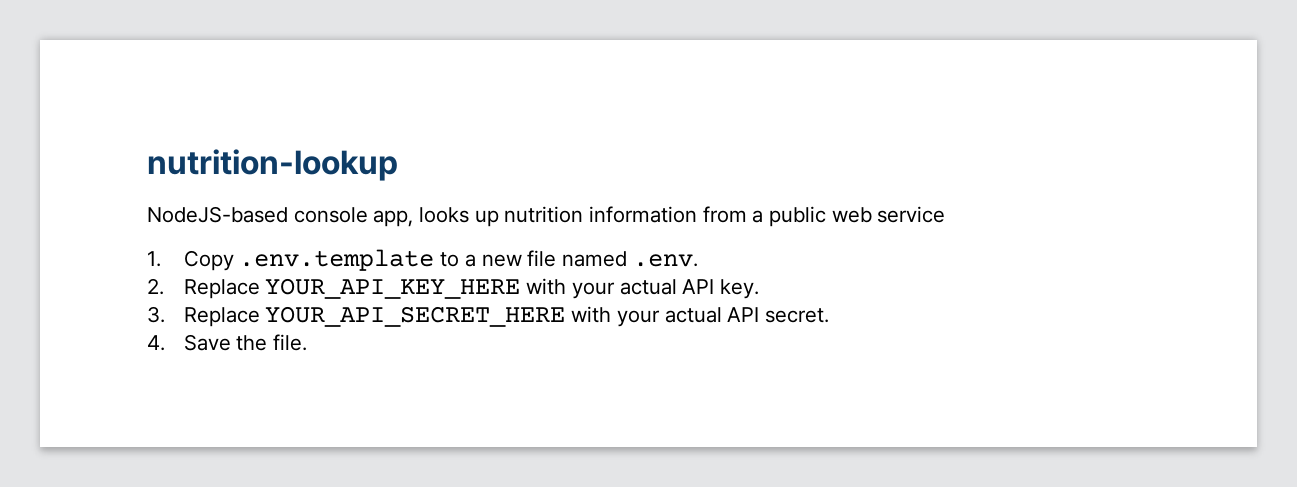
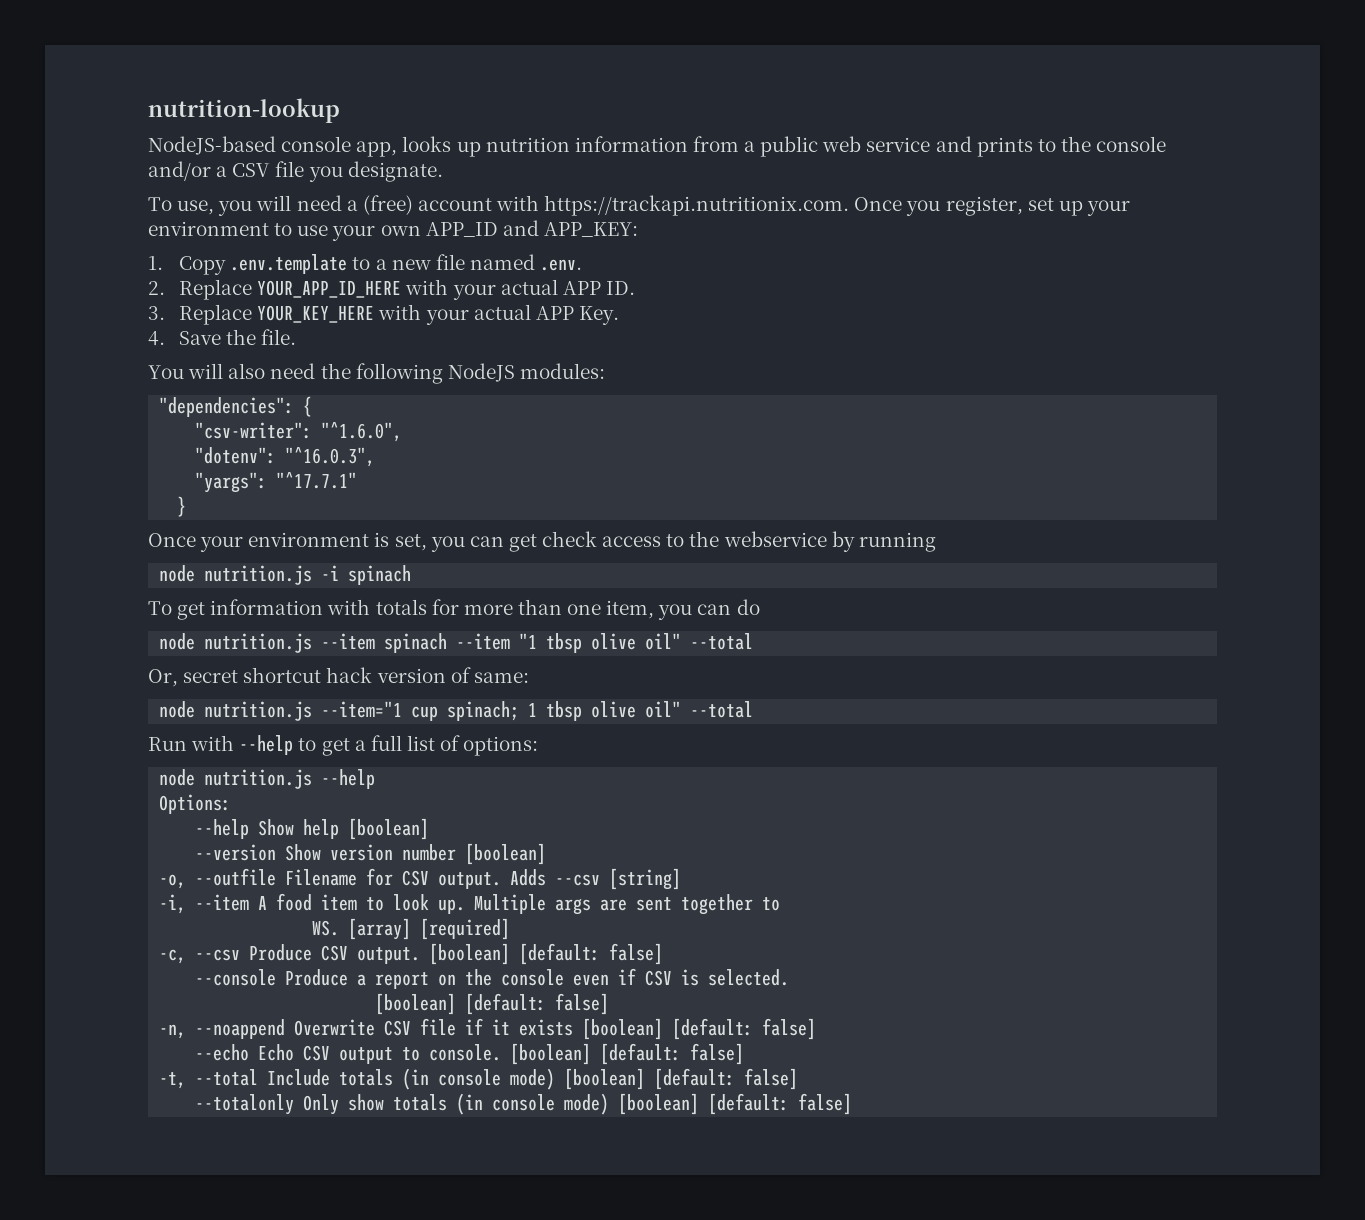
(946, 214) none -> [935,136,1167,157] [148,161,443,182] [148,195,1130,216] [148,220,638,241] and prints to the console and/or a CSV file you designate. // To use, you will need a (free) account with https://trackapi.nutritionix.com. Once you register, set up your environment to use your own APP_ID and APP_KEY:
[265,278,759,299] YOUR_API_KEY_HERE with your actual API key. -> [257,279,635,300] YOUR_APP_ID_HERE with your actual APP ID.
[265,306,829,327] YOUR_API_SECRET_HERE with your actual API secret. -> [257,304,619,325] YOUR_KEY_HERE with your actual APP Key.
(308, 342) none -> [148,363,605,384] [159,396,313,417] [195,422,403,442] [195,447,376,467] [195,472,358,493] [177,496,187,517] [148,531,936,552] [159,565,412,585] [148,599,760,620] [159,633,754,653] [148,667,529,687] [159,701,754,721] [148,735,539,756] [159,769,376,789] [159,794,232,814] [195,818,430,840] [195,843,547,865] [159,868,682,890] [159,893,781,915] [312,918,511,940] [159,943,664,965] [195,968,790,989] [375,993,610,1015] [159,1018,817,1040] [195,1043,745,1065] [159,1068,799,1090] [195,1093,853,1115] // You will also need the following NodeJS modules: // "dependencies": { // "csv-writer": "^1.6.0", // "dotenv": "^16.0.3", // "yargs": "^17.7.1" // } // Once your environment is set, you can get check access to the webservice by running // node nutrition.js -i spinach // To get information with totals for more than one item, you can do // node nutrition.js --item spinach --item "1 tbsp olive oil" --total // Or, secret shortcut hack version of same: // node nutrition.js --item="1 cup spinach; 1 tbsp olive oil" --total // Run with --help to get a full list of options: // node nutrition.js --help // Options: // --help Show help [boolean] // --version Show version number [boolean] // -o, --outfile Filename for CSV output. Adds --csv [string] // -i, --item A food item to look up. Multiple args are sent together to // WS. [array] [required] // -c, --csv Produce CSV output. [boolean] [default: false] // --console Produce a report on the console even if CSV is selected. // [boolean] [default: false] // -n, --noappend Overwrite CSV file if it exists [boolean] [default: false] // --echo Echo CSV output to console. [boolean] [default: false] // -t, --total Include totals (in console mode) [boolean] [default: false] // --totalonly Only show totals (in console mode) [boolean] [default: false]

